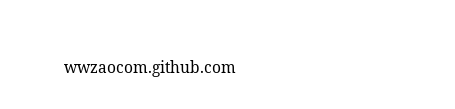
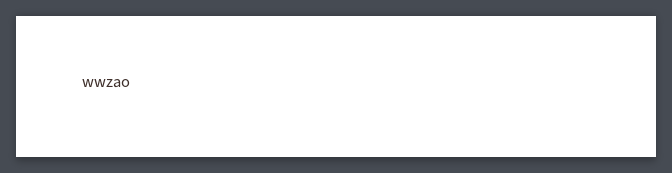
[64,60,236,77] wwzaocom.github.com -> [82,79,130,88] wwzao

